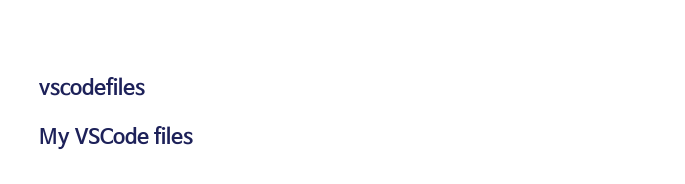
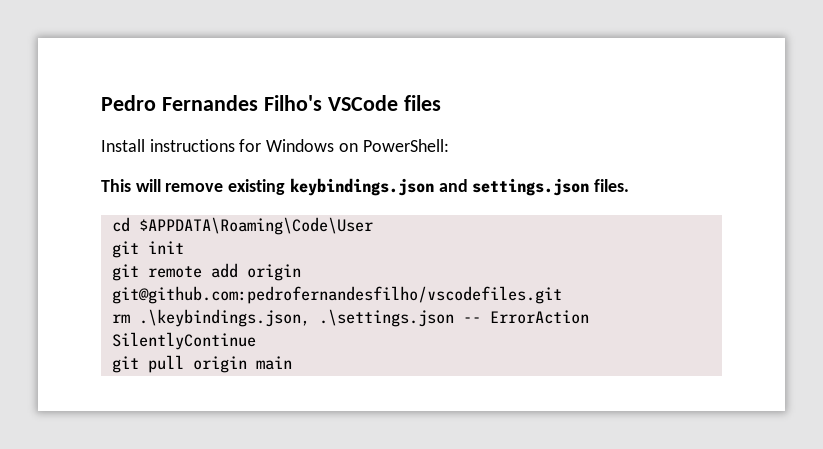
[38,77,145,96] [39,128,70,150] vscodefiles // My -> [101,95,322,111] Pedro Fernandes Filho's
(194, 135) none -> [101,139,449,152] [101,178,630,196] [111,217,373,235] [111,241,184,258] [111,263,301,281] [111,286,562,304] [111,309,589,327] [111,332,256,350] [111,355,292,373] // Install instructions for Windows on PowerShell: // This will remove existing keybindings.json and settings.json files. // cd $APPDATA\Roaming\Code\User // git init // git remote add origin git@github.com:pedrofernandesfilho/vscodefiles.git // rm .\keybindings.json, .\settings.json -- ErrorAction SilentlyContinue // git pull origin main

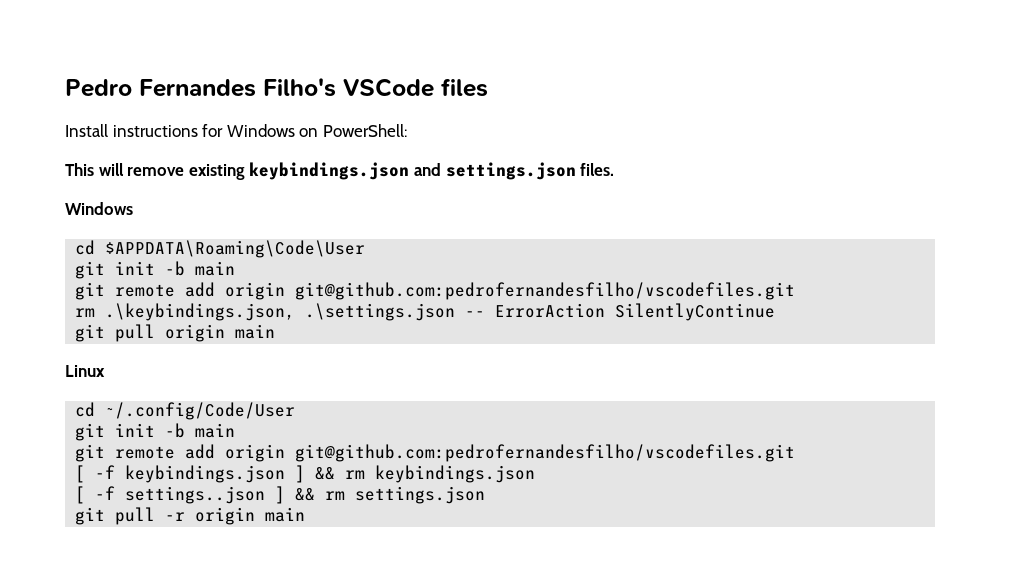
(630, 185) none -> [65,202,133,215] // Windows
(184, 247) none -> [165,261,236,276] -b main
(292, 363) none -> [65,365,105,377] [75,402,296,420] [75,423,236,441] [75,444,796,462] [75,465,536,483] [75,486,486,504] [75,507,306,525] // Linux // cd ~/.config/Code/User // git init -b main // git remote add origin git@github.com:pedrofernandesfilho/vscodefiles.git // [ -f keybindings.json ] && rm keybindings.json // [ -f settings..json ] && rm settings.json // git pull -r origin main

